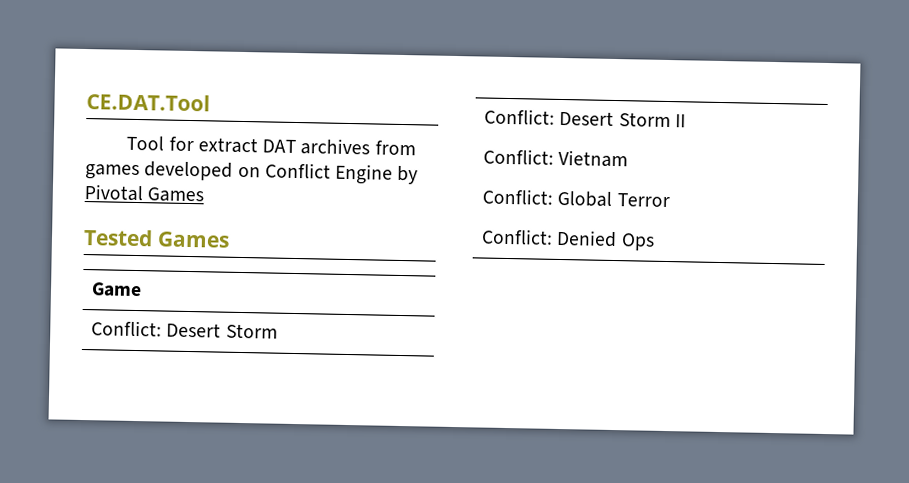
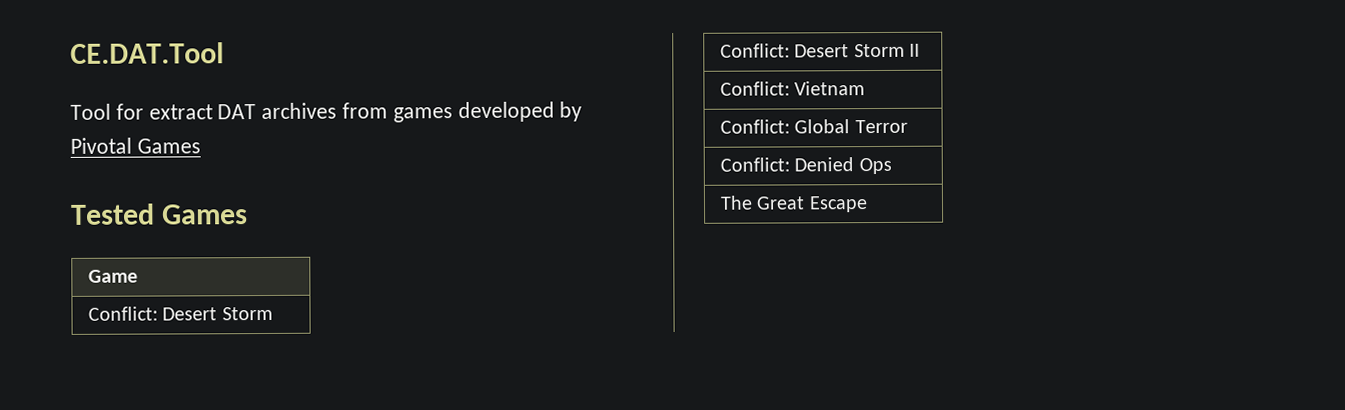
[237,162,394,185] on Conflict Engine -> (555, 112) none
(655, 242) none -> [720,195,868,213] // The Great Escape

